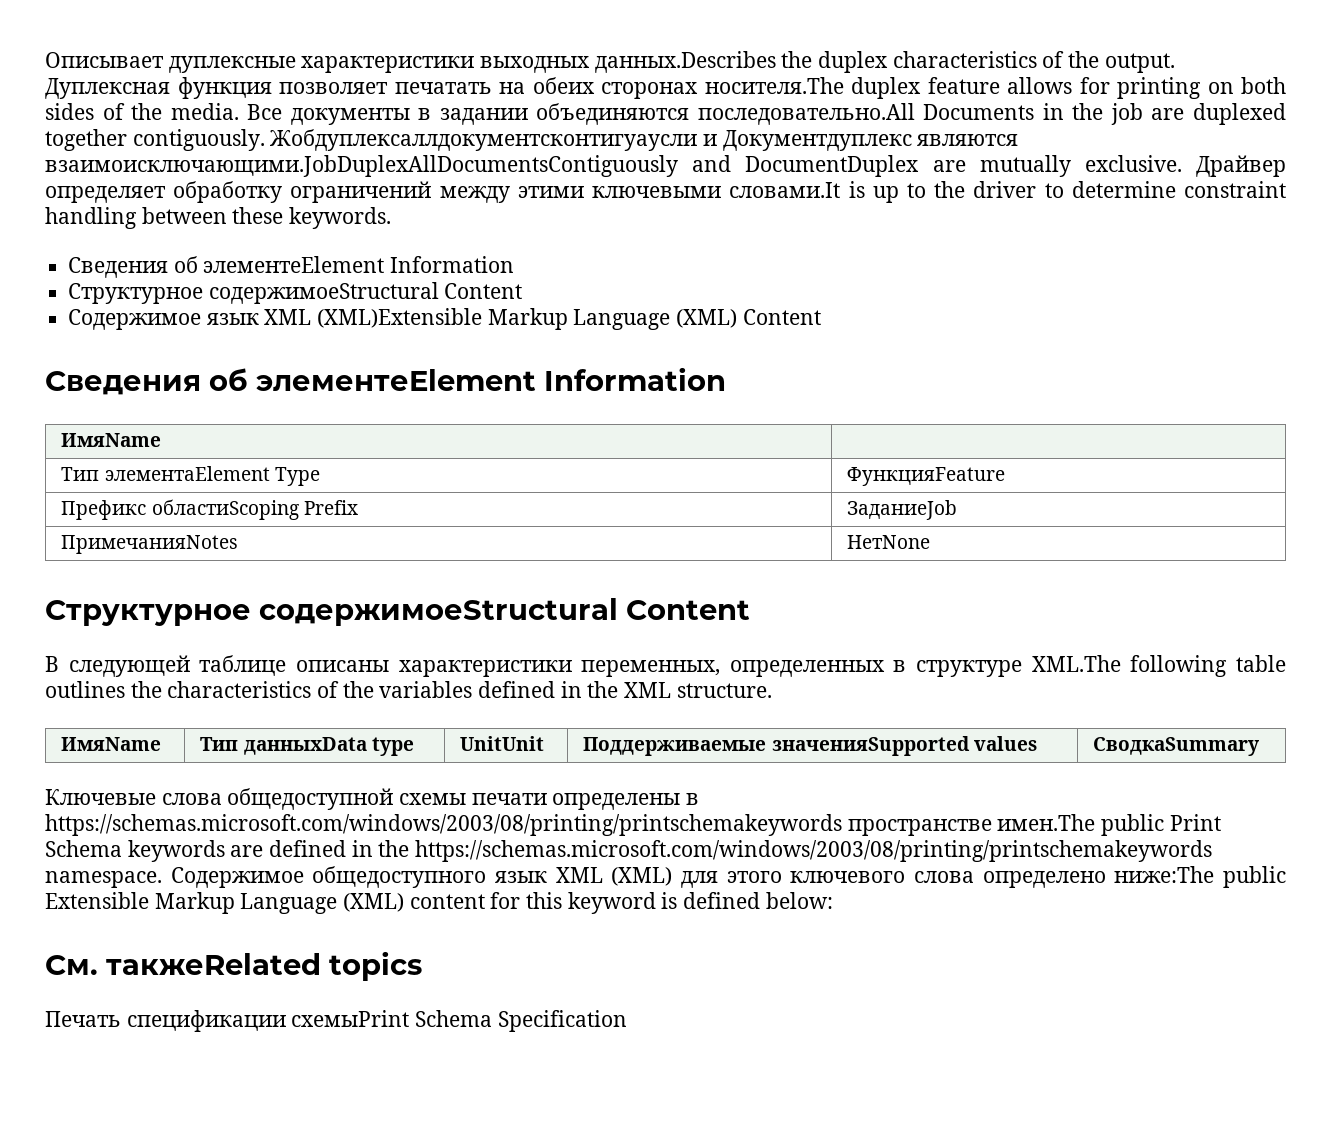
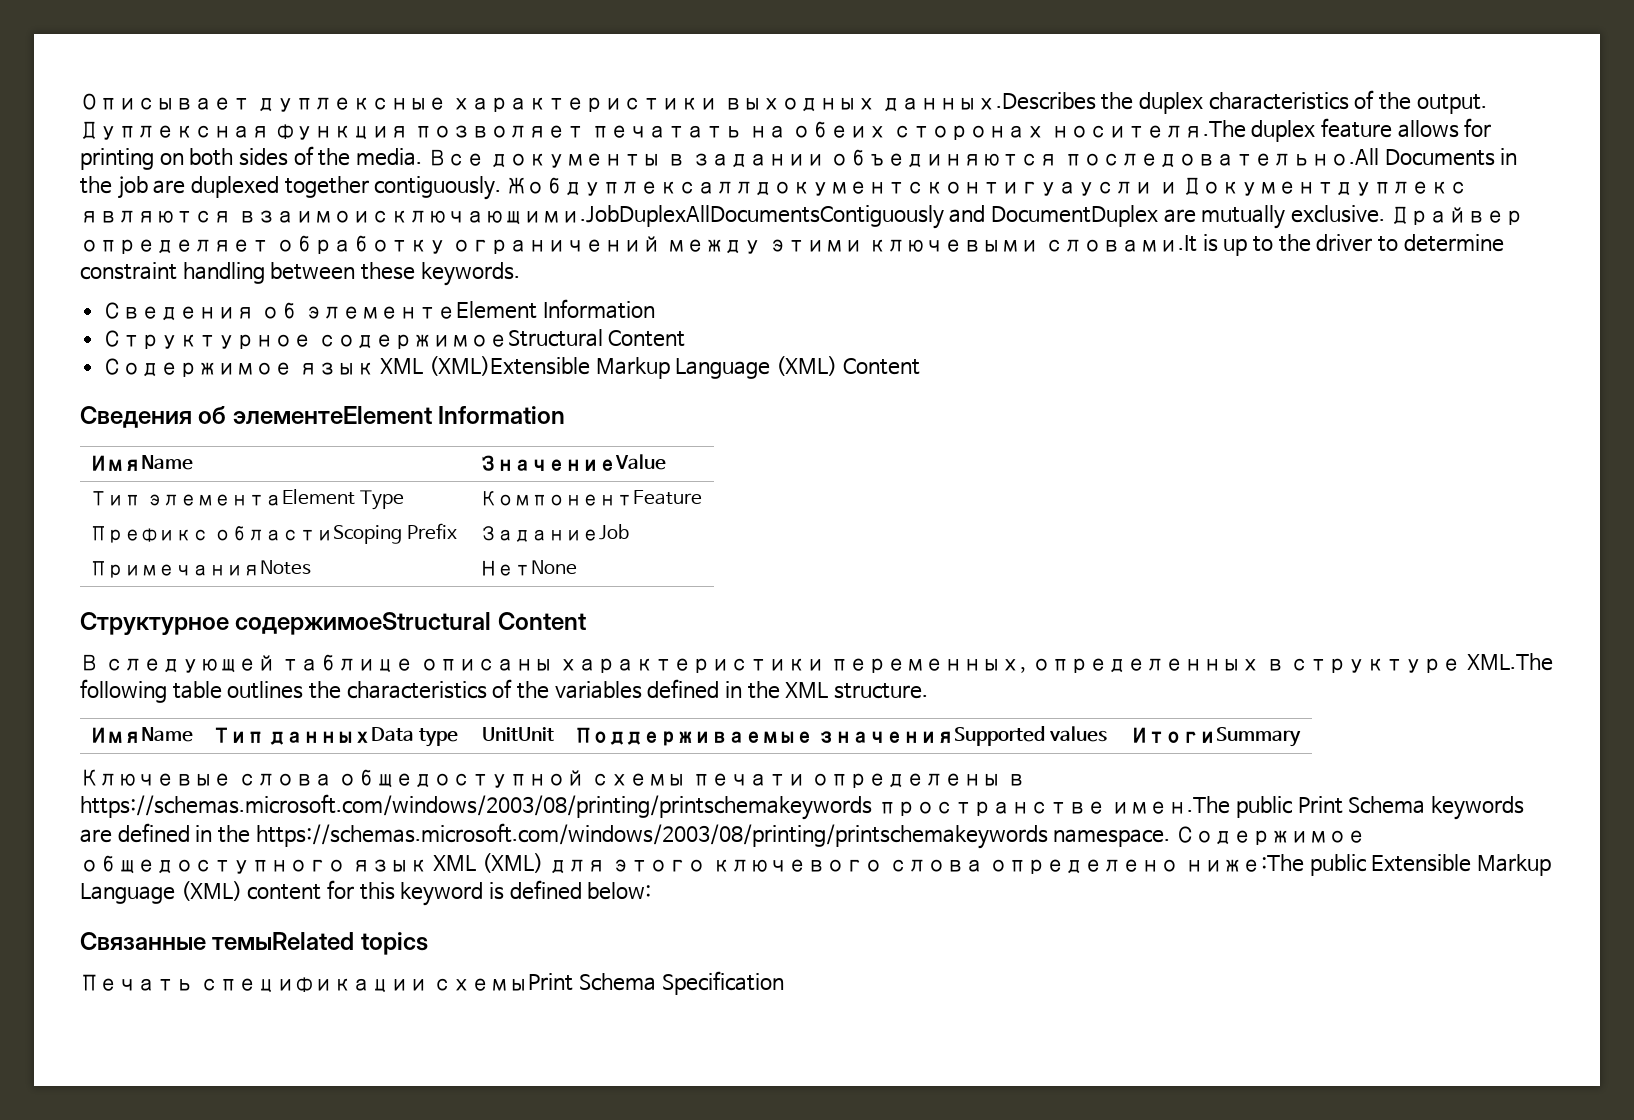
(162, 440) none -> [479,454,666,471] ЗначениеValue
[847,467,1006,486] ФункцияFeature -> [479,490,702,506] КомпонентFeature
[1093,737,1260,756] СводкаSummary -> [1130,727,1301,747] ИтогиSummary
[45,953,321,975] См. такжеRelated -> [80,932,355,950] Связанные темыRelated

